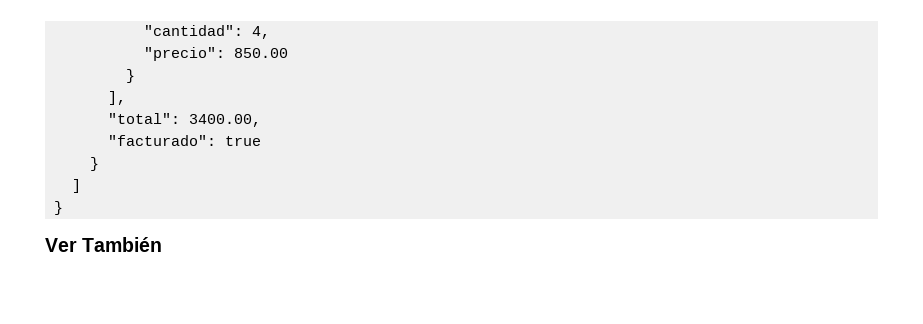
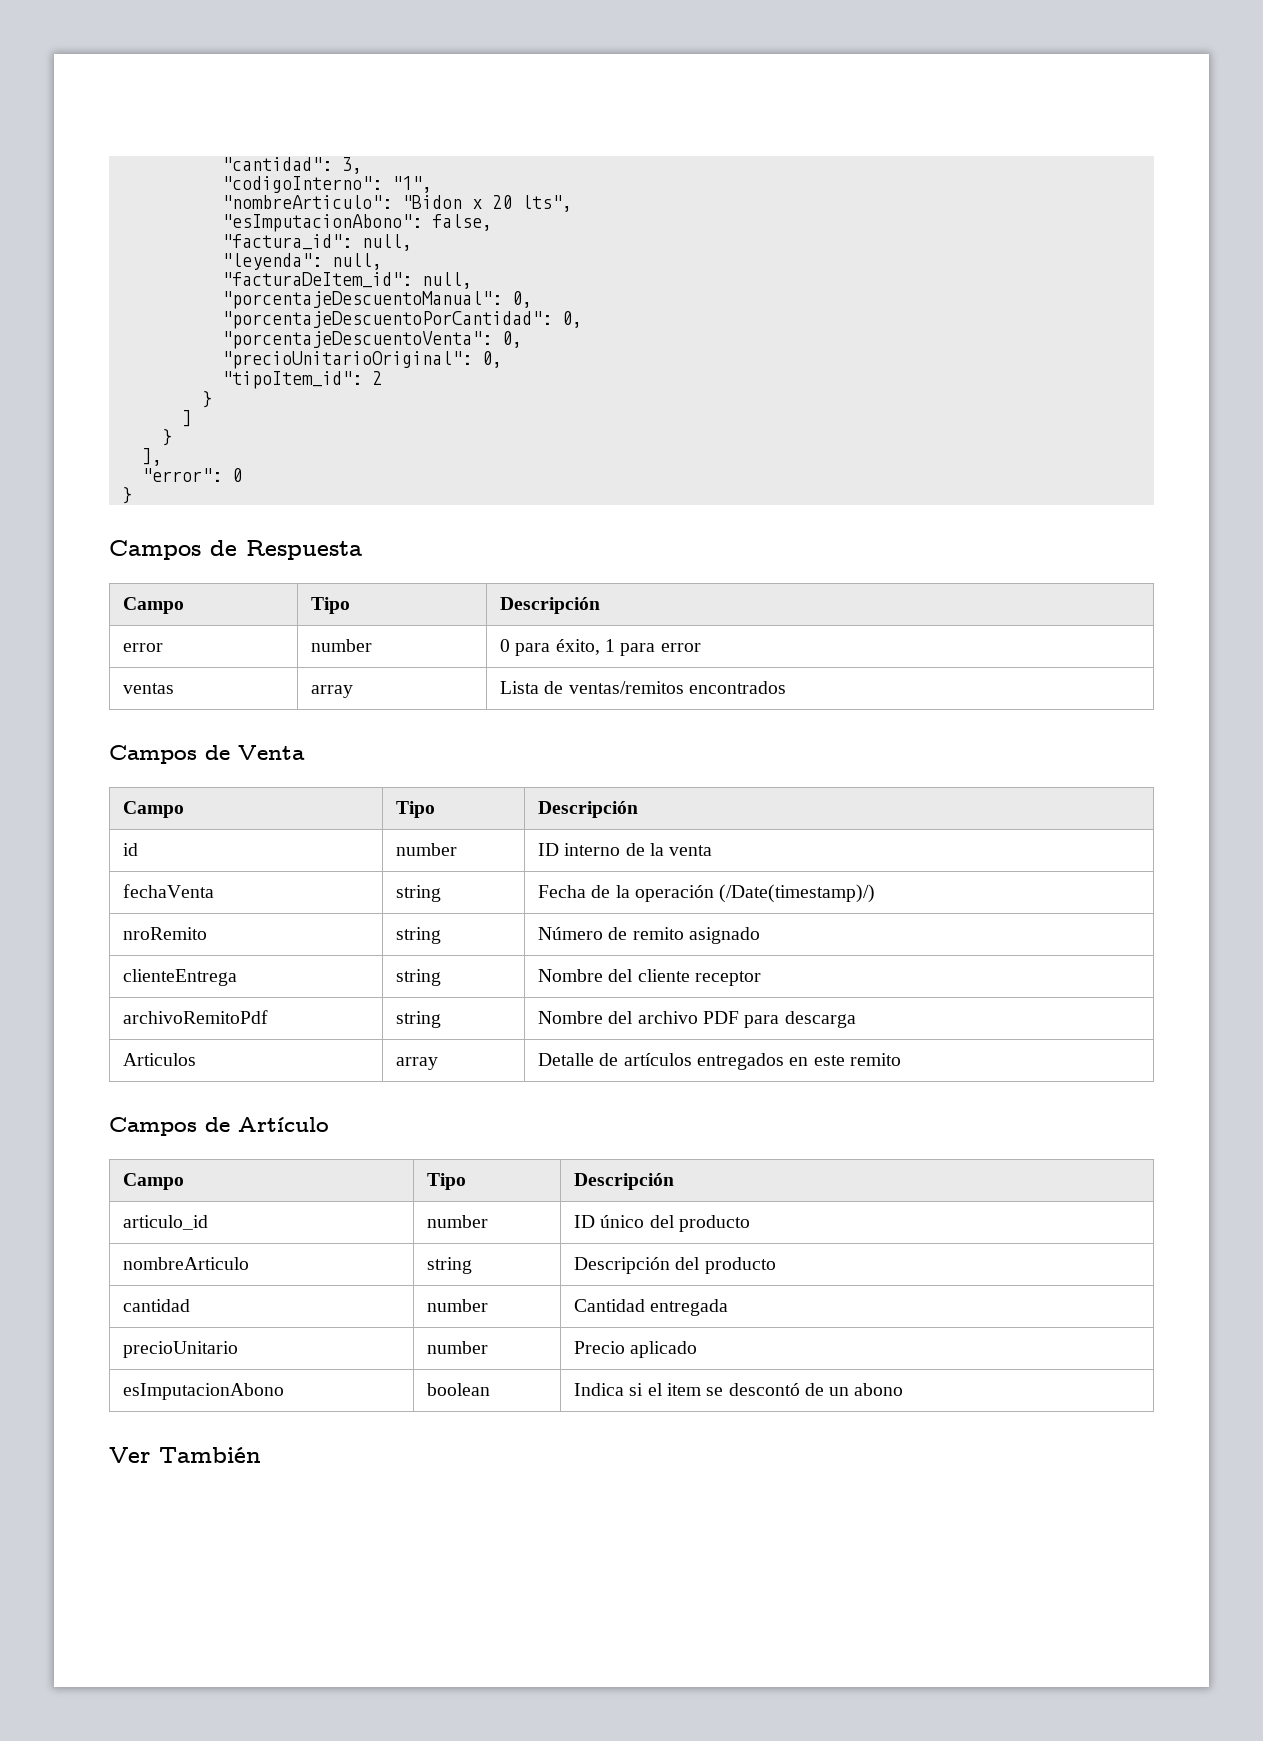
[251,26,270,39] [143,47,288,61] [125,69,135,83] [107,91,126,105] [107,113,261,127] [107,135,261,146] [89,157,99,171] [71,179,81,193] [53,201,63,215] 4, // "precio": 850.00 // } // ], // "total": 3400.00, // "facturado": true // } // ] // } -> [341,157,362,174] [221,176,432,193] [221,195,572,212] [221,214,492,232] [221,234,412,251] [221,253,382,270] [221,272,472,289] [221,291,532,309] [221,311,582,329] [221,331,522,349] [221,351,502,369] [221,371,382,389] [201,391,212,408] [181,410,192,427] [161,429,172,446] [141,448,162,466] [141,468,242,482] [121,487,132,504] [109,540,362,560] [123,597,185,614] [311,597,351,614] [500,597,601,614] [123,643,164,652] [311,639,373,652] [500,639,701,656] [123,683,175,694] [311,685,354,698] [500,681,787,694] [109,745,305,764] [123,801,185,818] [396,801,436,818] [538,801,639,818] [123,843,139,856] [396,843,458,856] [538,843,713,856] [123,884,215,898] [396,885,442,902] [538,884,876,903] [123,927,208,940] [396,927,442,944] [538,927,761,944] [123,969,238,986] [396,969,442,986] [538,969,762,986] [123,1010,269,1024] [396,1011,442,1028] [538,1011,856,1028] [123,1053,197,1066] [396,1057,439,1070] [538,1053,901,1070] [109,1117,329,1136] [123,1173,185,1190] [427,1173,467,1190] [574,1173,675,1190] [123,1215,209,1230] [427,1215,489,1228] [574,1215,751,1232] [123,1257,250,1270] [427,1257,473,1274] [574,1257,776,1274] [123,1299,191,1312] [427,1299,489,1312] [574,1299,729,1316] [123,1341,239,1358] [427,1341,489,1354] [574,1341,698,1358] [123,1383,285,1400] [427,1383,491,1396] [574,1383,904,1396] 3, // "codigoInterno": "1", // "nombreArticulo": "Bidon x 20 lts", // "esImputacionAbono": false, // "factura_id": null, // "leyenda": null, // "facturaDeItem_id": null, // "porcentajeDescuentoManual": 0, // "porcentajeDescuentoPorCantidad": 0, // "porcentajeDescuentoVenta": 0, // "precioUnitarioOriginal": 0, // "tipoItem_id": 2 // } // ] // } // ], // "error": 0 // } // Campos de Respuesta // Campo | Tipo | Descripción // error | number | 0 para éxito, 1 para error // ventas | array | Lista de ventas/remitos encontrados // Campos de Venta // Campo | Tipo | Descripción // id | number | ID interno de la venta // fechaVenta | string | Fecha de la operación (/Date(timestamp)/) // nroRemito | string | Número de remito asignado // clienteEntrega | string | Nombre del cliente receptor // archivoRemitoPdf | string | Nombre del archivo PDF para descarga // Articulos | array | Detalle de artículos entregados en este remito // Campos de Artículo // Campo | Tipo | Descripción // articulo_id | number | ID único del producto // nombreArticulo | string | Descripción del producto // cantidad | number | Cantidad entregada // precioUnitario | number | Precio aplicado // esImputacionAbono | boolean | Indica si el item se descontó de un abono

